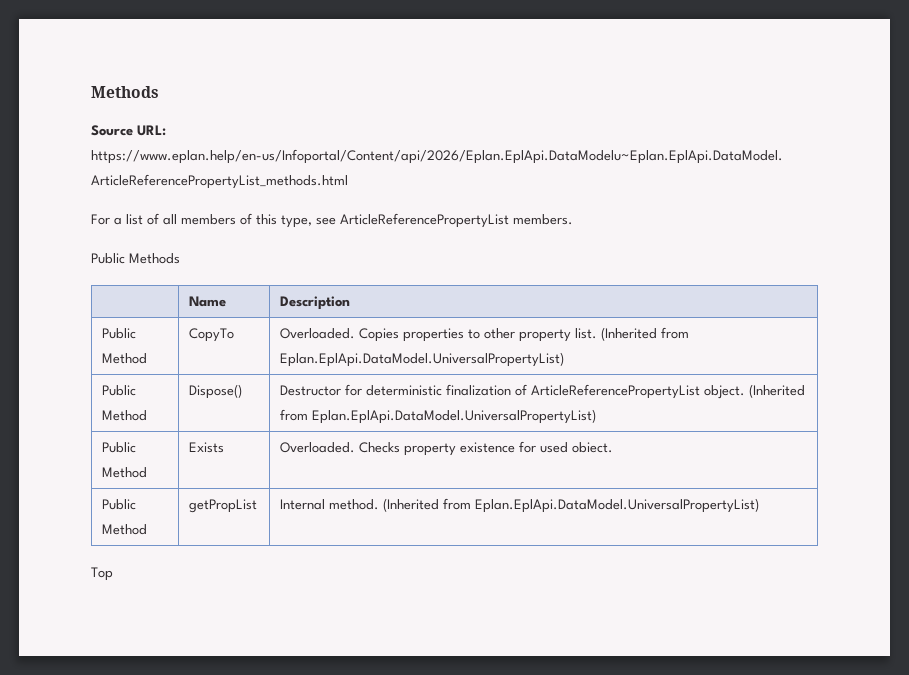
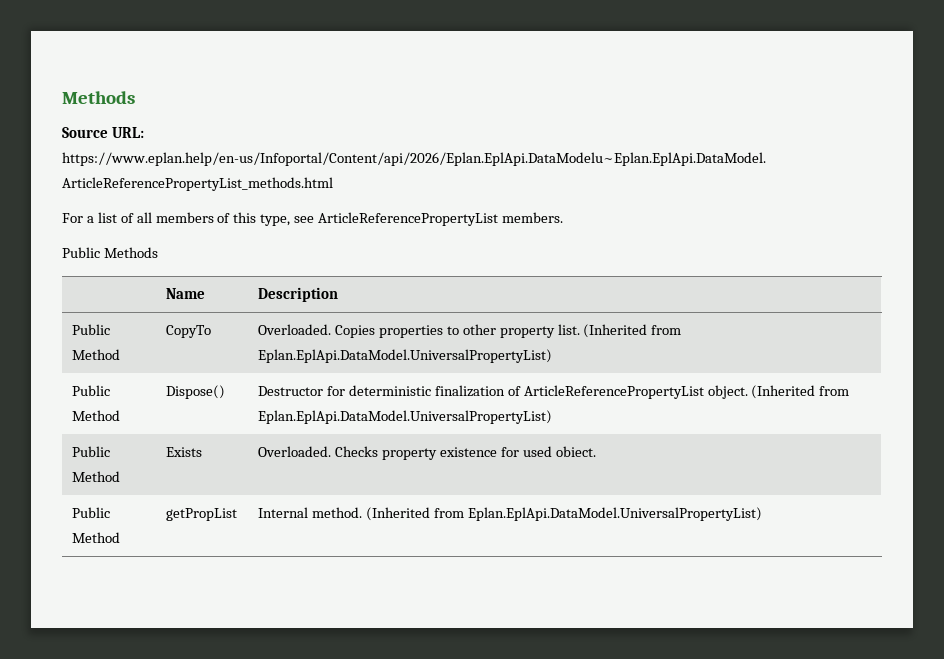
[91,567,113,581] // Top -> (762, 514) none

